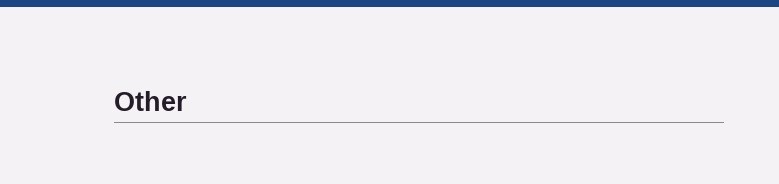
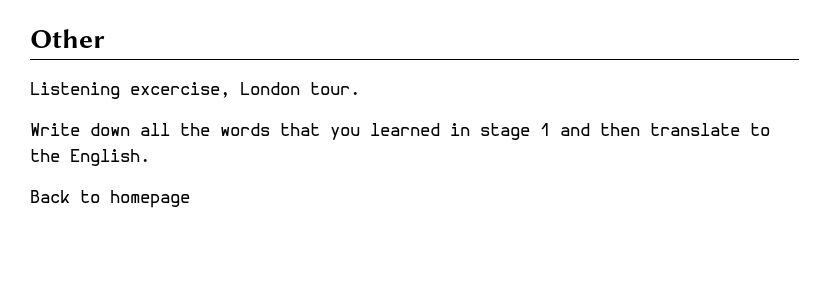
(187, 101) none -> [30,82,360,99] [30,123,770,140] [30,149,150,166] [30,190,190,208] // Listening excercise, London tour. // Write down all the words that you learned in stage 1 and then translate to the English. // Back to homepage

